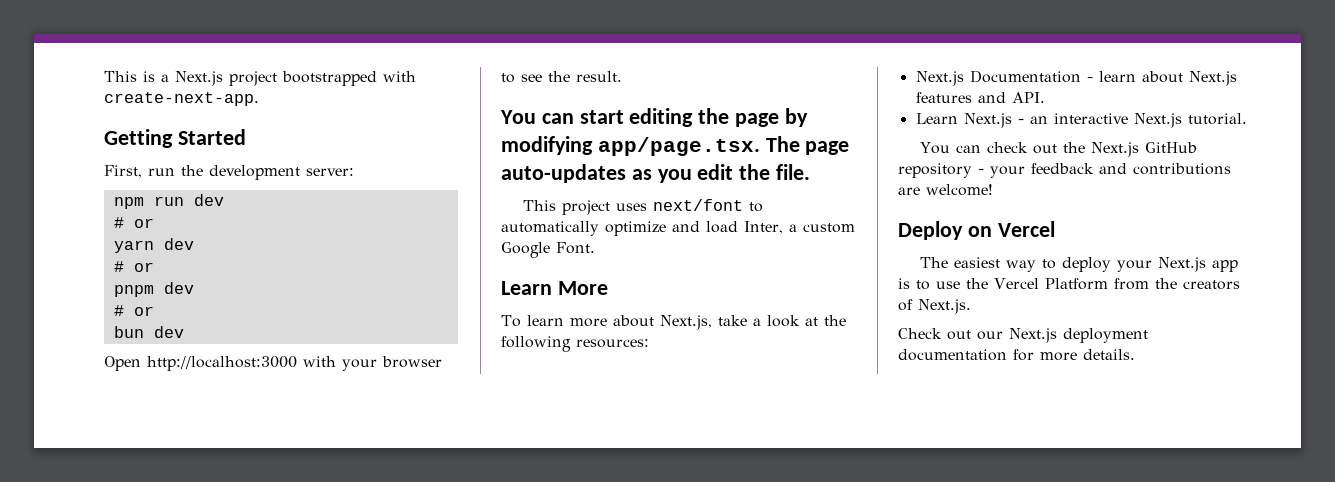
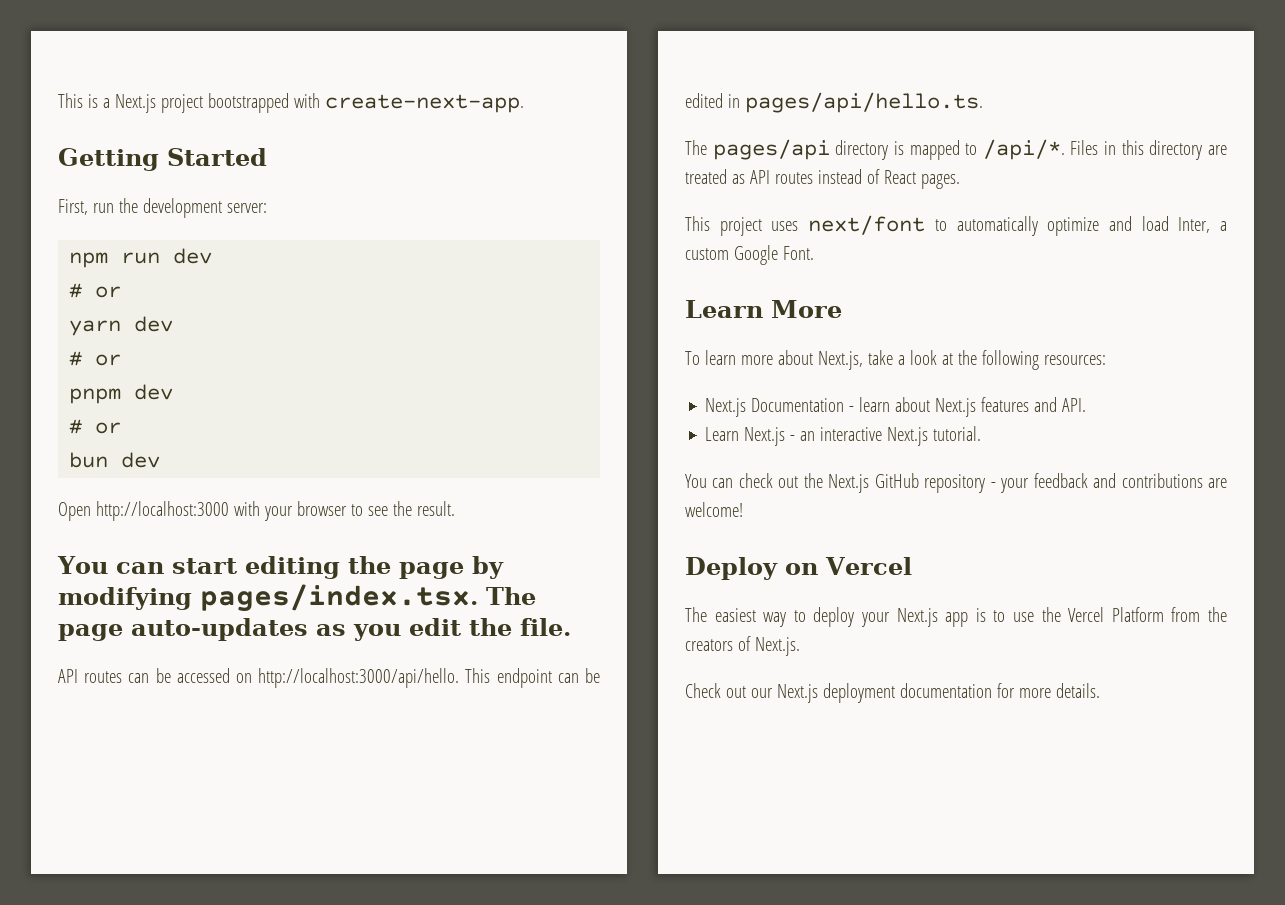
[597,137,760,156] app/page.tsx. -> [200,584,478,612] pages/index.tsx.
(811, 172) none -> [58,668,600,688] [685,92,983,113] [685,139,1227,160] [685,169,960,189] // API routes can be accessed on http://localhost:3000/api/hello. This endpoint can be edited in pages/api/hello.ts. // The pages/api directory is mapped to /api/*. Files in this directory are treated as API routes instead of React pages.

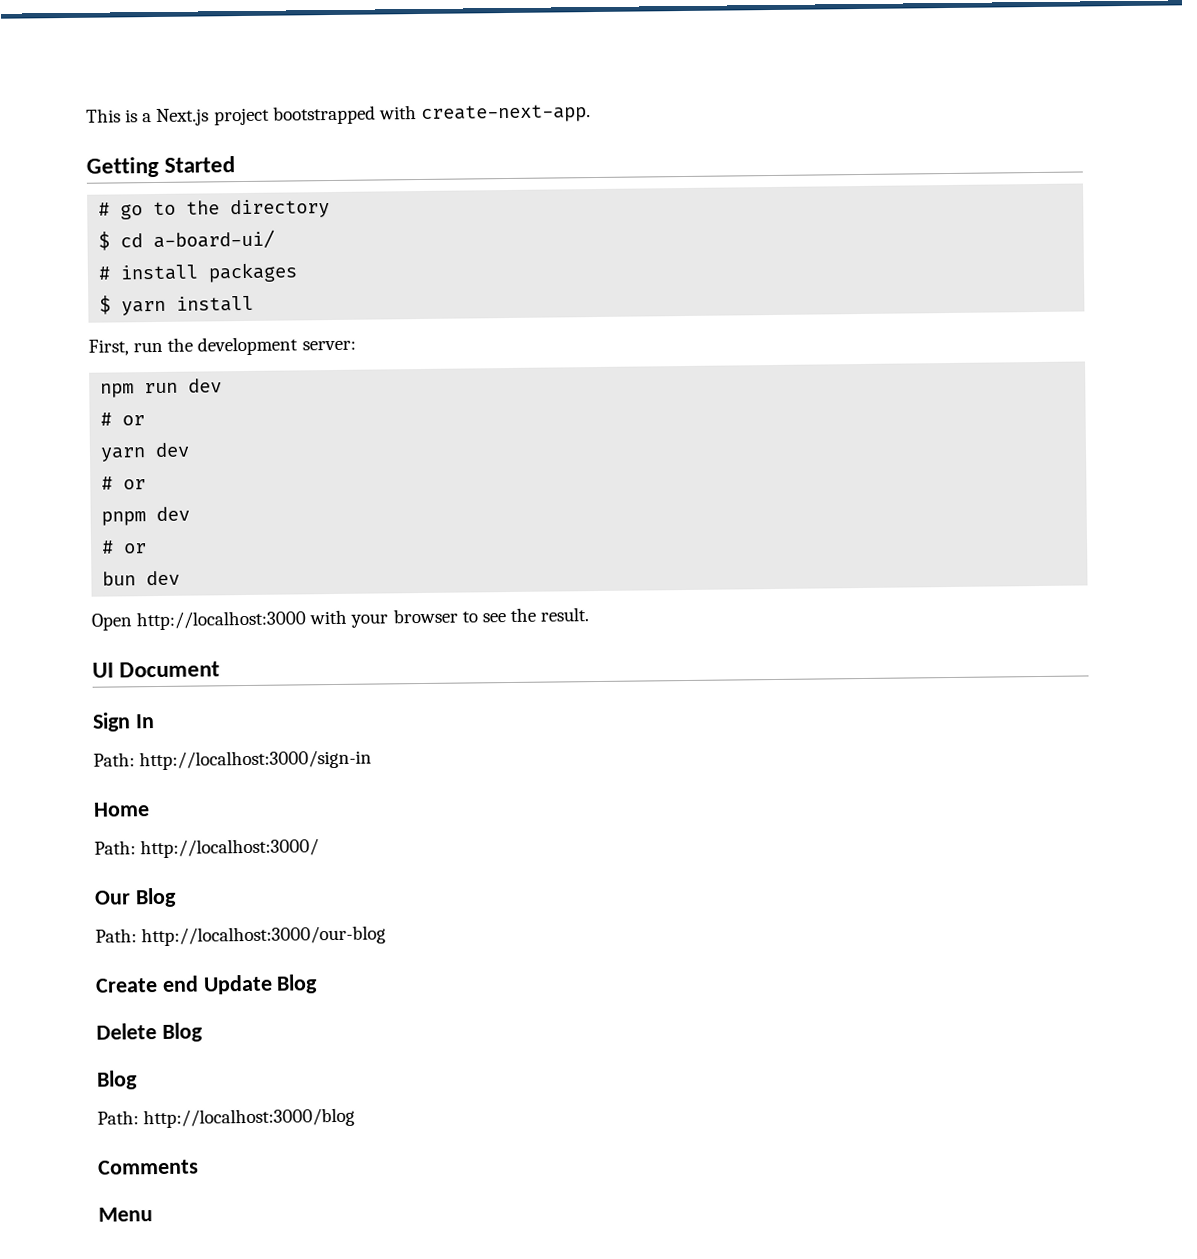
(267, 157) none -> [98,199,331,220] [98,229,276,251] [98,262,299,283] [99,295,255,316] // # go to the directory // $ cd a-board-ui/ // # install packages // $ yarn install
[57,556,504,579] [58,584,536,612] [58,618,571,641] [58,668,600,688] [685,92,983,113] [685,139,1227,160] [685,169,960,189] [685,215,1227,236] [685,245,814,265] [685,300,842,318] [685,350,1106,370] [705,397,1087,417] [705,426,982,446] [685,473,1227,493] [685,502,743,517] [685,557,912,580] [685,607,1227,627] [685,636,800,656] [685,683,1100,703] You can start editing the page by modifying pages/index.tsx. The page auto-updates as you edit the file. // API routes can be accessed on http://localhost:3000/api/hello. This endpoint can be edited in pages/api/hello.ts. // The pages/api directory is mapped to /api/*. Files in this directory are treated as API routes instead of React pages. // This project uses next/font to automatically optimize and load Inter, a custom Google Font. // Learn More // To learn more about Next.js, take a look at the following resources: // Next.js Documentation - learn about Next.js features and API. // Learn Next.js - an interactive Next.js tutorial. // You can check out the Next.js GitHub repository - your feedback and contributions are welcome! // Deploy on Vercel // The easiest way to deploy your Next.js app is to use the Vercel Platform from the creators of Next.js. // Check out our Next.js deployment documentation for more details. -> [92,661,221,678] [92,712,155,732] [93,749,373,771] [93,802,150,817] [94,838,320,859] [94,887,177,908] [95,925,387,947] [95,974,319,995] [96,1022,203,1042] [96,1070,138,1090] [97,1107,356,1129] [97,1159,199,1175] [98,1207,153,1222] UI Document // Sign In // Path: http://localhost:3000/sign-in // Home // Path: http://localhost:3000/ // Our Blog // Path: http://localhost:3000/our-blog // Create end Update Blog // Delete Blog // Blog // Path: http://localhost:3000/blog // Comments // Menu

